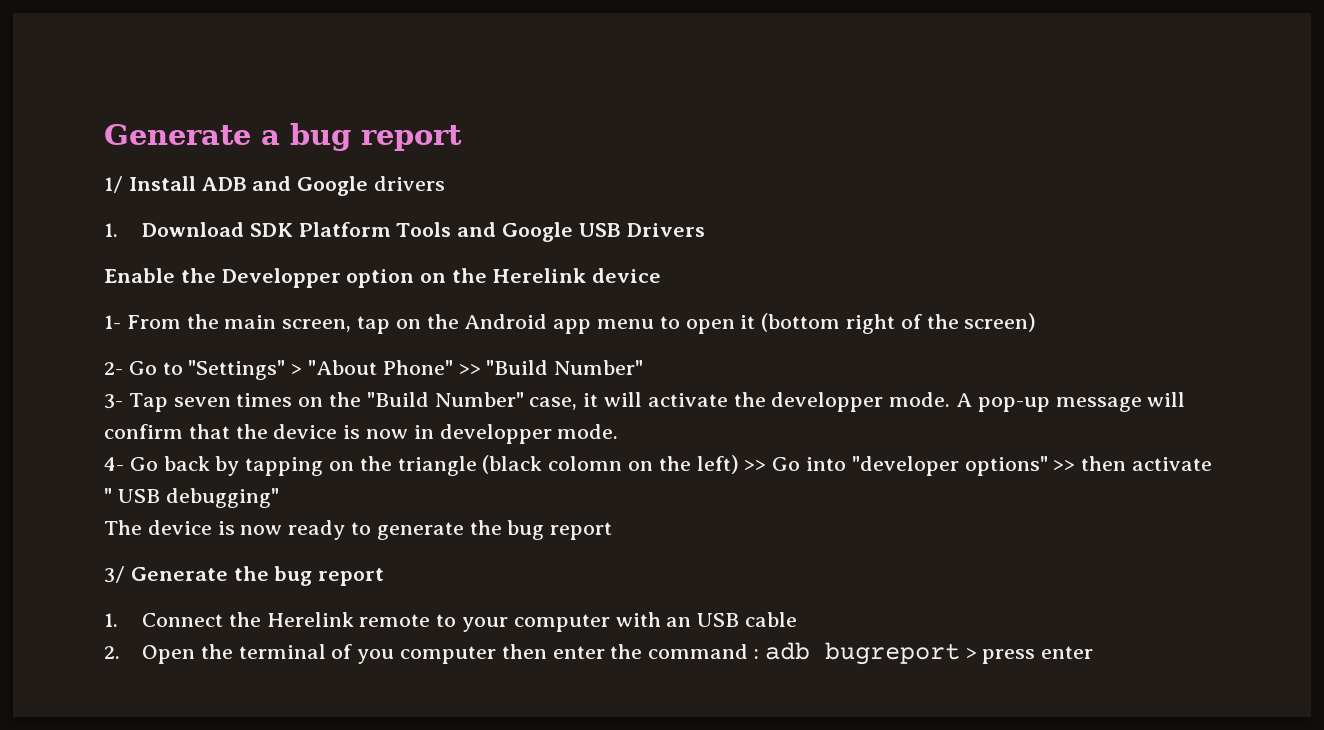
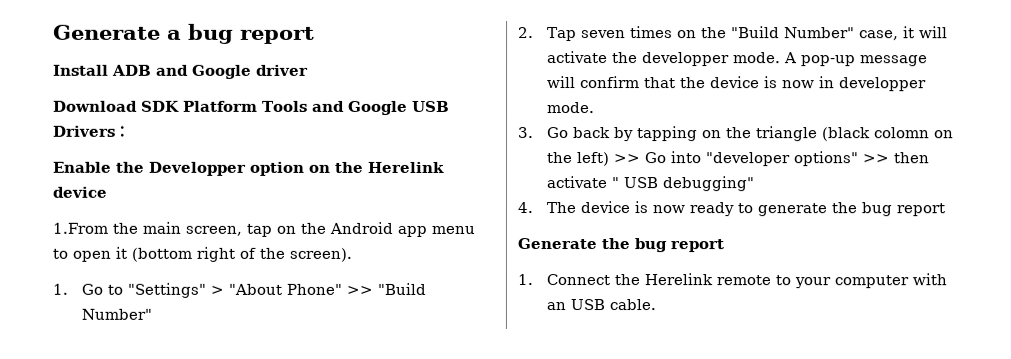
[104,176,123,193] 1/ -> (315, 35) none
[374,176,446,191] [104,223,118,237] drivers // 1. -> [256,64,309,76] driver //
(705, 230) none -> [115,125,131,137] ：
[104,315,181,329] 1- From -> [52,222,108,234] 1.From
[964,313,1037,332] [104,362,123,375] screen) // 2- -> [289,247,352,262] [52,283,68,295] screen). // 1.
[104,394,123,409] 3- -> [518,27,534,39] 2.
[104,457,124,471] 4- -> [518,127,534,139] 3.
(279, 498) none -> [517,202,533,214] 4.
[104,566,125,583] 3/ -> (945, 210) none
[744,612,797,627] [104,642,1094,665] cable // 2. Open the terminal of you computer then enter the command : adb bugreport > press enter -> [608,299,656,311] cable.

